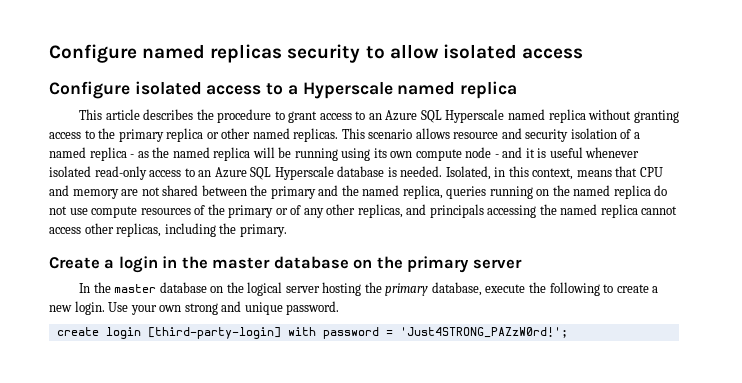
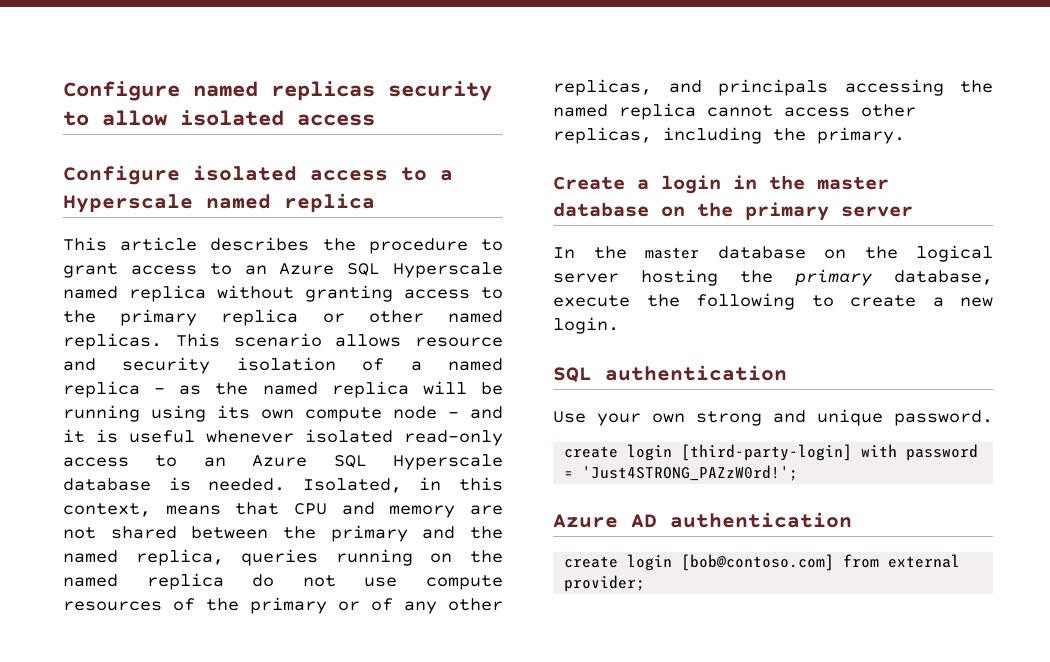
(105, 308) none -> [553,365,787,382] // SQL authentication //
(568, 332) none -> [553,512,852,528] [564,554,961,571] [564,575,646,592] // Azure AD authentication // create login [bob@contoso.com] from external provider;

